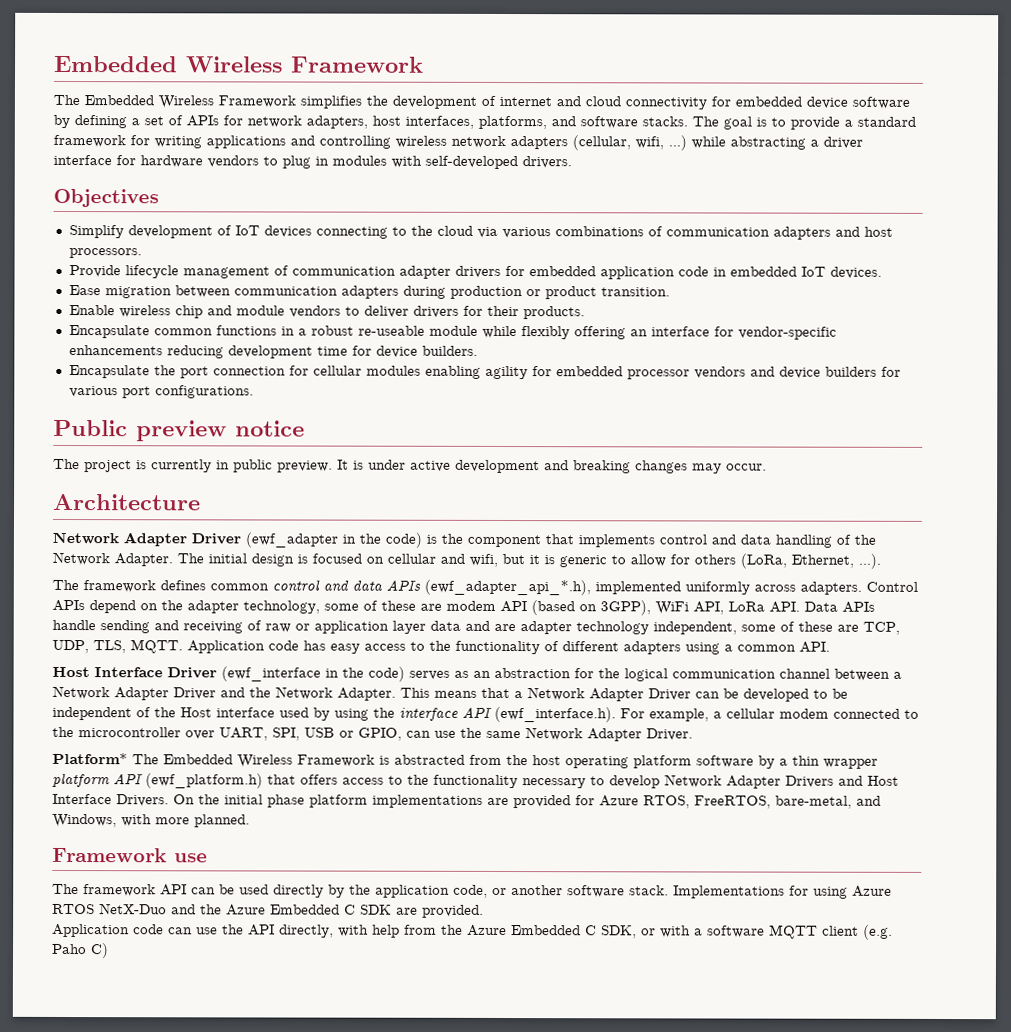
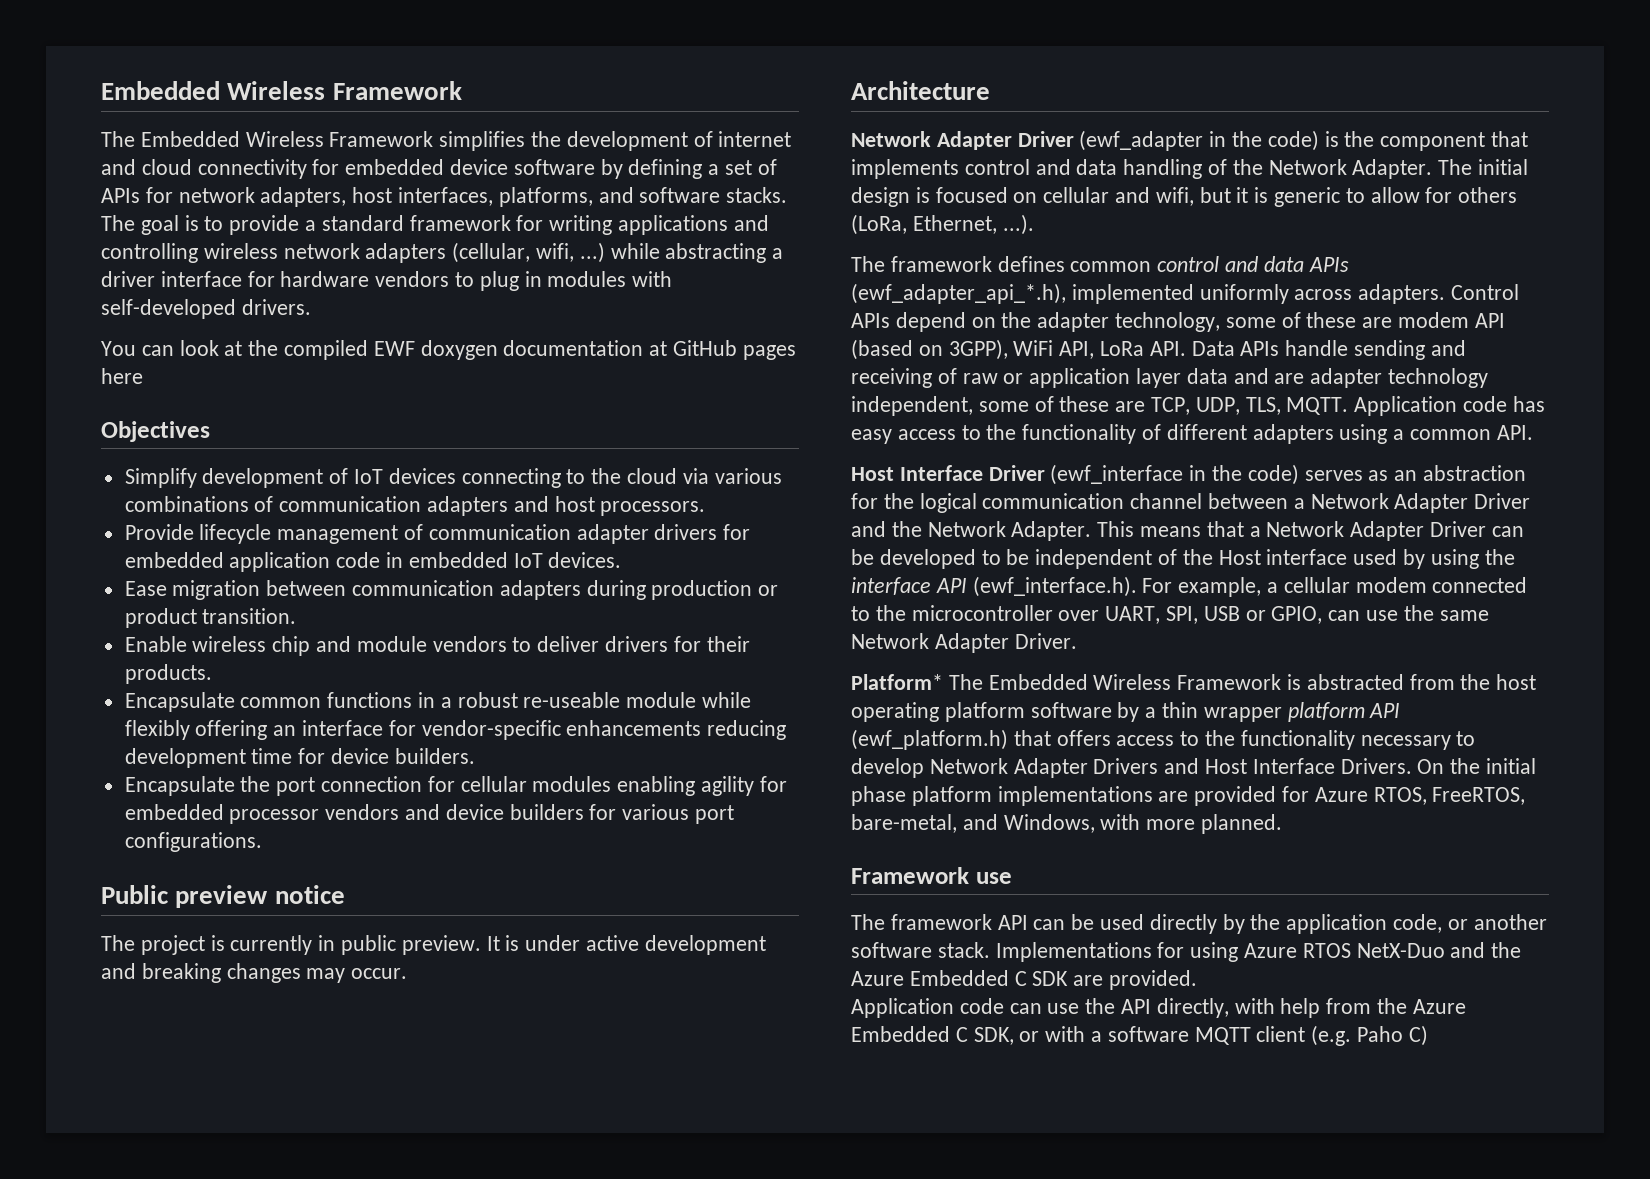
(572, 162) none -> [101,340,796,360] [101,368,143,384] // You can look at the compiled EWF doxygen documentation at GitHub pages here

